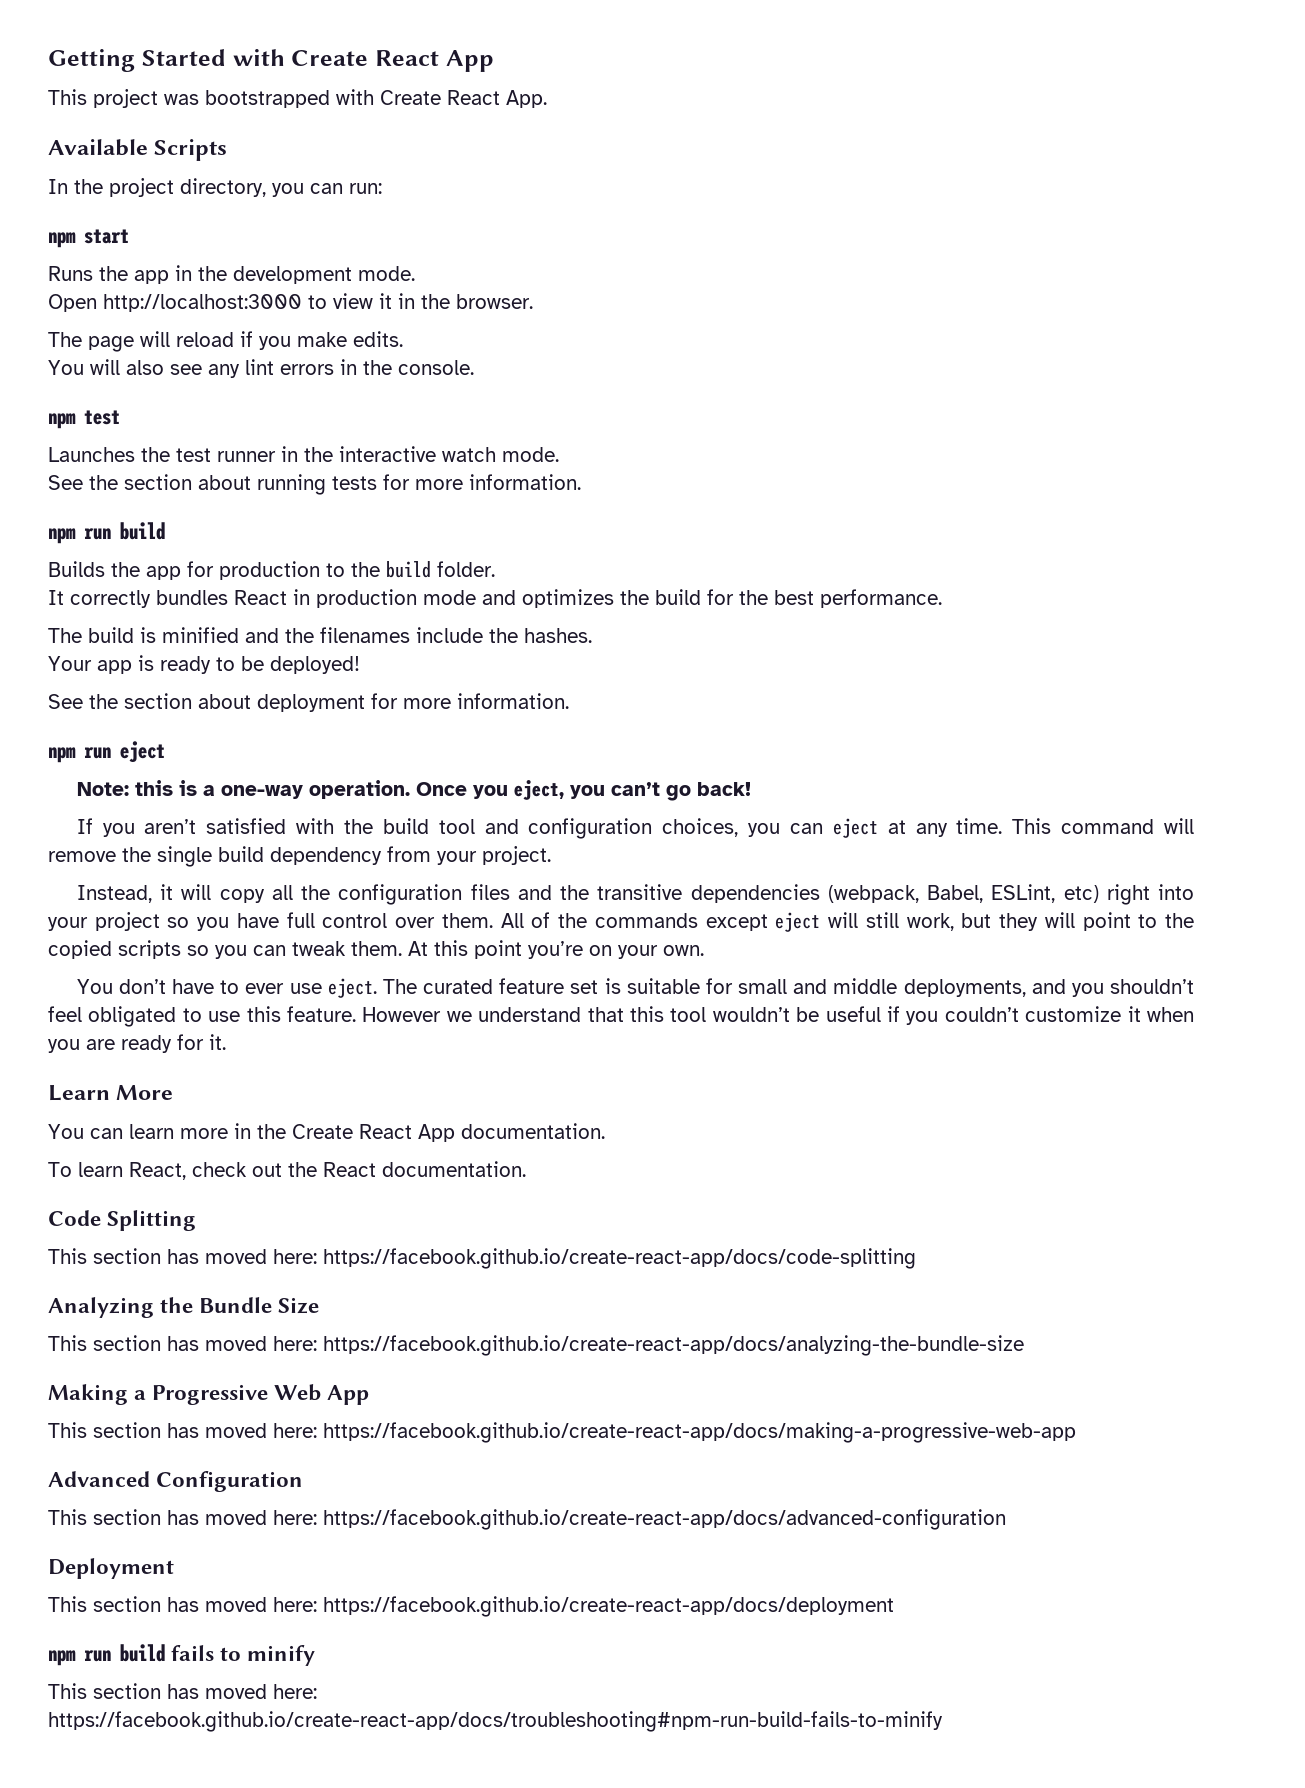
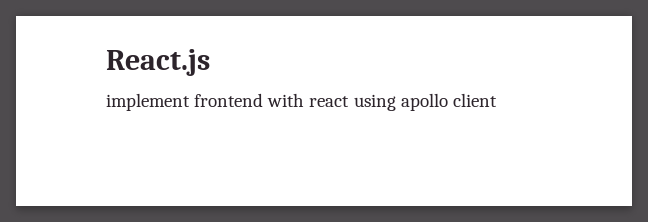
[48,49,494,72] [48,89,547,108] [48,139,228,161] [48,178,382,197] [48,229,129,248] [48,265,415,284] [48,293,533,312] [48,331,403,352] [48,359,474,378] [48,410,120,429] [48,446,559,462] [48,474,581,495] [48,522,165,544] [48,561,495,580] [48,589,942,608] [48,627,592,643] [48,655,360,674] [48,693,569,712] [48,741,165,763] [76,780,751,801] [76,818,1195,839] [48,846,551,867] [76,884,1194,905] [48,912,1194,932] [48,940,704,959] [76,978,1195,998] [48,1006,1194,1027] [48,1034,226,1053] [48,1085,174,1101] [48,1123,605,1142] [48,1161,526,1180] [48,1210,197,1231] [48,1248,916,1269] [48,1297,320,1318] [48,1335,1024,1356] [48,1384,370,1405] [48,1422,1076,1443] [48,1471,304,1492] [48,1509,1006,1530] [48,1558,174,1579] [48,1596,894,1617] [48,1644,316,1666] [48,1683,317,1699] [48,1711,943,1732] Getting Started with Create React App // This project was bootstrapped with Create React App. // Available Scripts // In the project directory, you can run: // npm start // Runs the app in the development mode. // Open http://localhost:3000 to view it in the browser. // The page will reload if you make edits. // You will also see any lint errors in the console. // npm test // Launches the test runner in the interactive watch mode. // See the section about running tests for more information. // npm run build // Builds the app for production to the build folder. // It correctly bundles React in production mode and optimizes the build for the best performance. // The build is minified and the filenames include the hashes. // Your app is ready to be deployed! // See the section about deployment for more information. // npm run eject // Note: this is a one-way operation. Once you eject, you can’t go back! // If you aren’t satisfied with the build tool and configuration choices, you can eject at any time. This command will remove the single build dependency from your project. // Instead, it will copy all the configuration files and the transitive dependencies (webpack, Babel, ESLint, etc) right into your project so you have full control over them. All of the commands except eject will still work, but they will point to the copied scripts so you can tweak them. At this point you’re on your own. // You don’t have to ever use eject. The curated feature set is suitable for small and middle deployments, and you shouldn’t feel obligated to use this feature. However we understand that this tool wouldn’t be useful if you couldn’t customize it when you are ready for it. // Learn More // You can learn more in the Create React App documentation. // To learn React, check out the React documentation. // Code Splitting // This section has moved here: https://facebook.github.io/create-react-app/docs/code-splitting // Analyzing the Bundle Size // This section has moved here: https://facebook.github.io/create-react-app/docs/analyzing-the-bundle-size // Making a Progressive Web App // This section has moved here: https://facebook.github.io/create-react-app/docs/making-a-progressive-web-app // Advanced Configuration // This section has moved here: https://facebook.github.io/create-react-app/docs/advanced-configuration // Deployment // This section has moved here: https://facebook.github.io/create-react-app/docs/deployment // npm run build fails to minify // This section has moved here: https://facebook.github.io/create-react-app/docs/troubleshooting#npm-run-build-fails-to-minify -> [106,49,210,76] [106,93,497,111] React.js // implement frontend with react using apollo client

